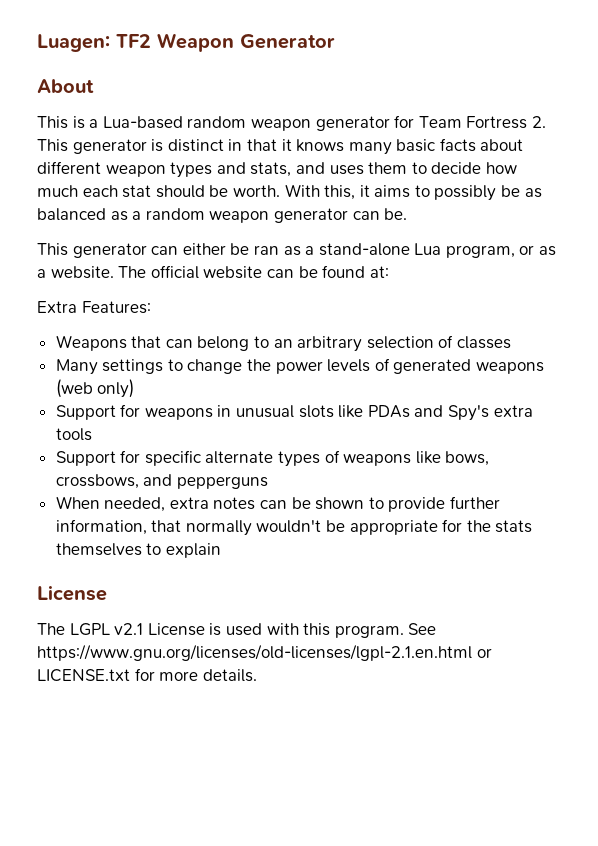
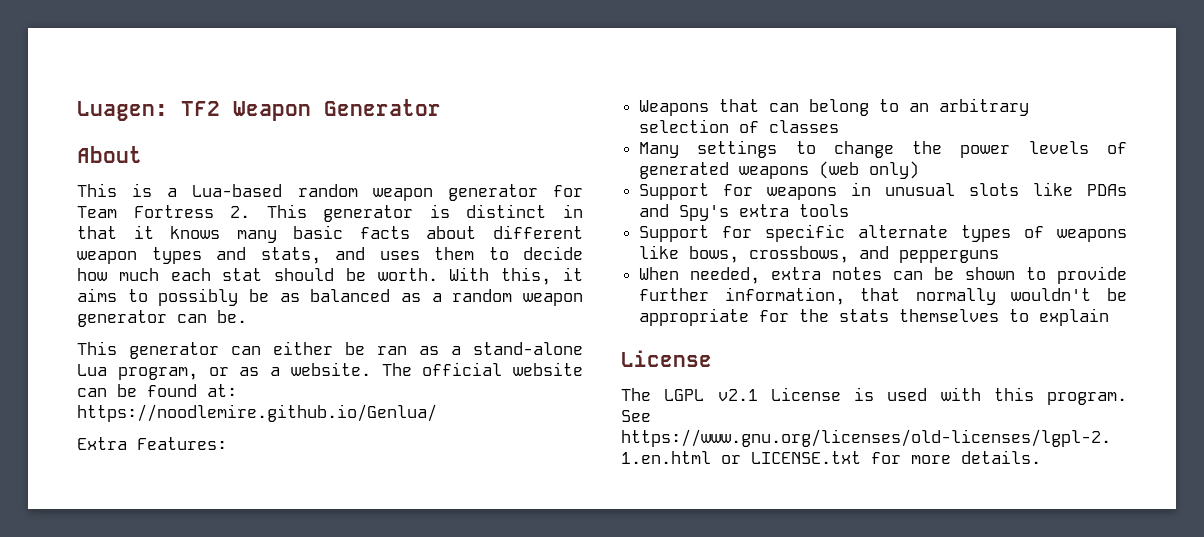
(389, 272) none -> [77,404,437,422] https://noodlemire.github.io/Genlua/

